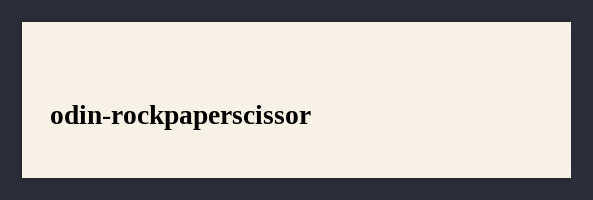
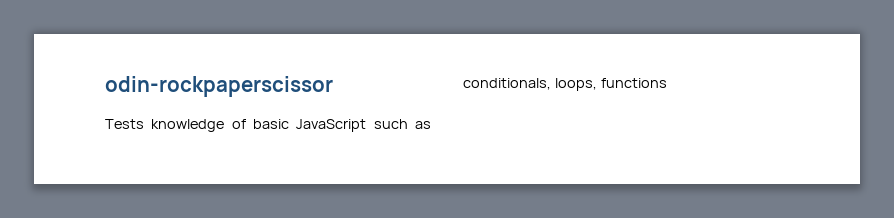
(311, 117) none -> [105,119,431,132] [463,78,667,91] // Tests knowledge of basic JavaScript such as conditionals, loops, functions

